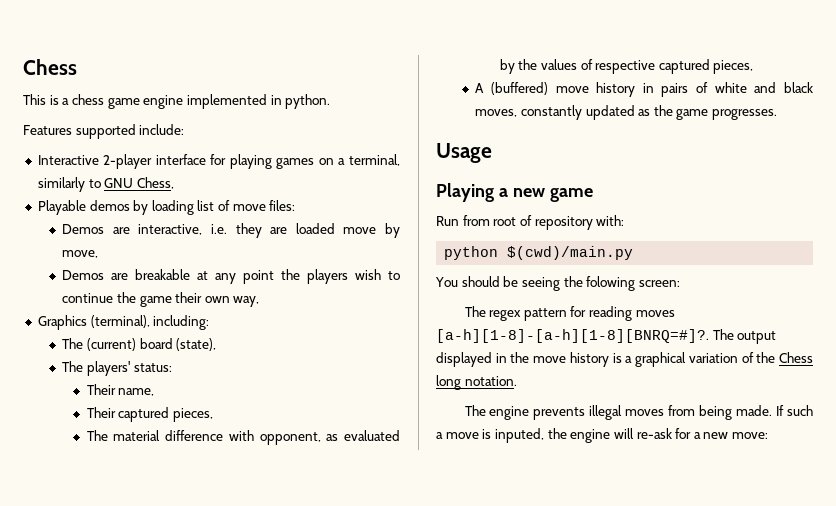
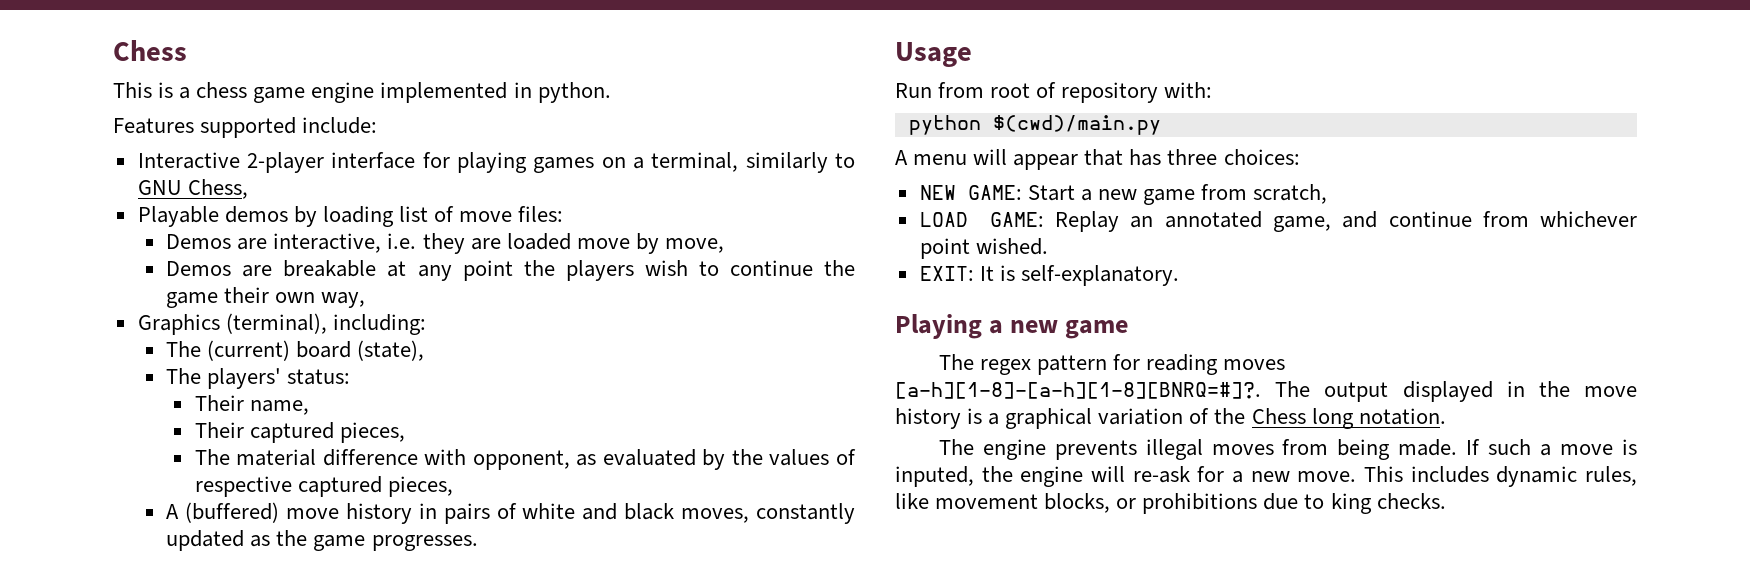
[436,183,593,202] // Playing a new game -> (972, 54) none
[435,276,680,291] You should be seeing the folowing screen: -> [895,149,1300,170] [919,184,1328,205] [919,211,1637,232] [919,238,1048,259] [919,265,1179,286] [895,314,1129,339] A menu will appear that has three choices: // NEW GAME: Start a new game from scratch, // LOAD GAME: Replay an annotated game, and continue from whichever point wished. // EXIT: It is self-explanatory. // Playing a new game
[732,432,769,439] move: -> [1297,466,1637,487] [895,493,1446,514] move. This includes dynamic rules, like movement blocks, or prohibitions due to king checks.

